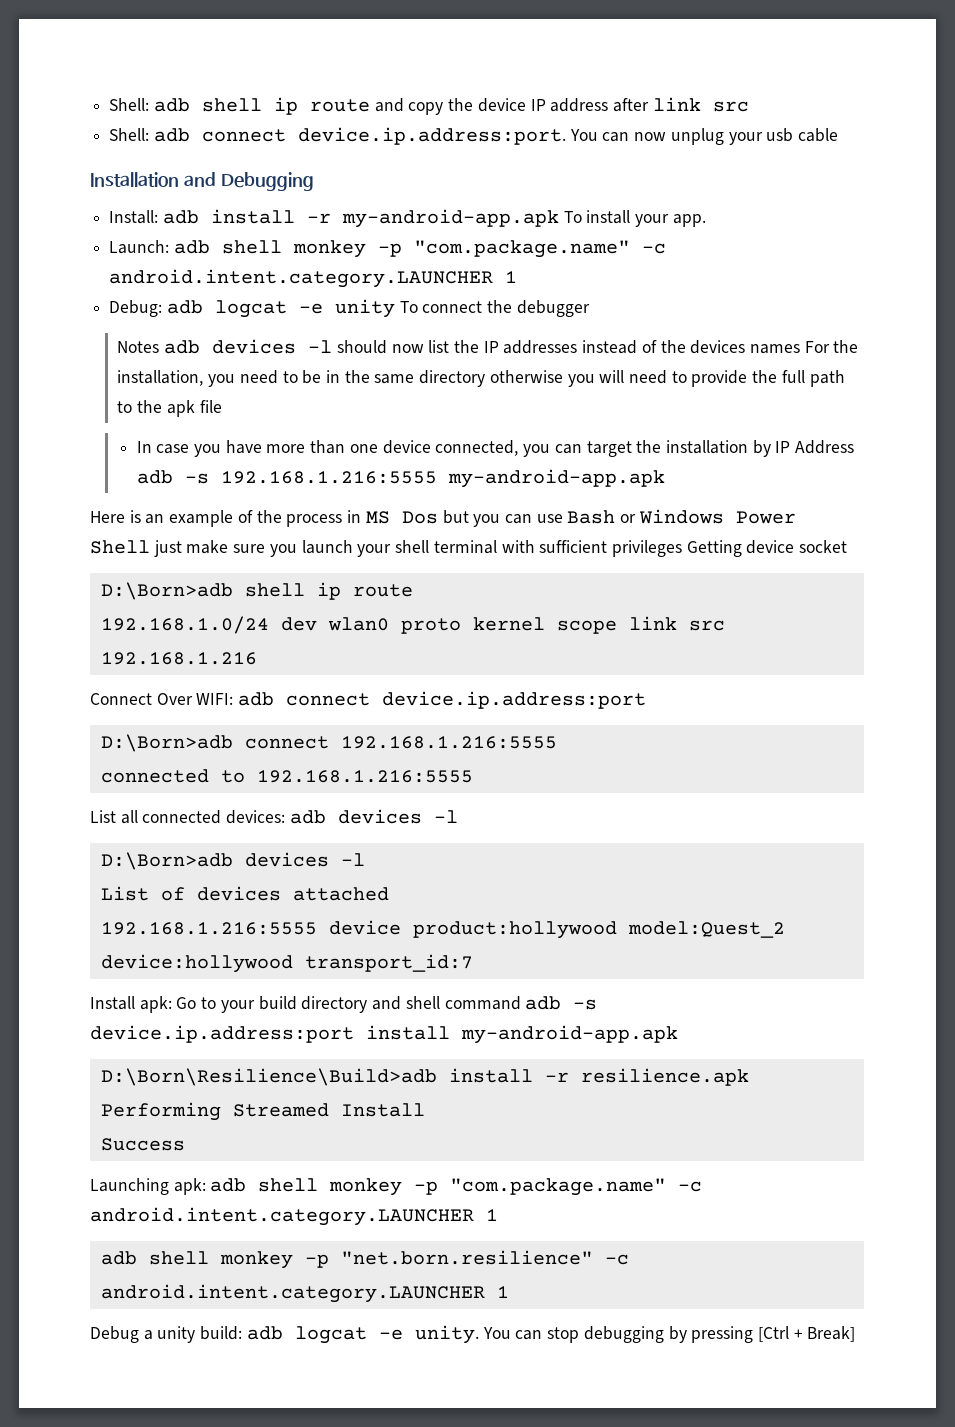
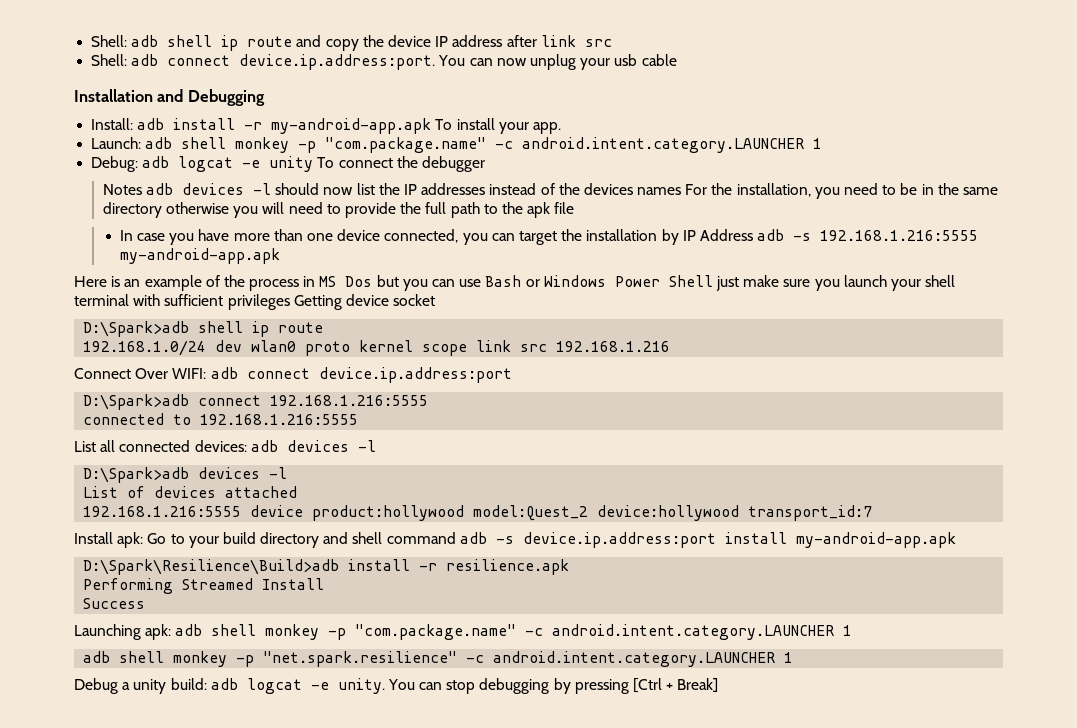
[100,582,233,600] D:\Born>adb -> [83,321,190,337] D:\Spark>adb
[100,734,233,752] D:\Born>adb -> [83,394,190,410] D:\Spark>adb
[100,852,233,870] D:\Born>adb -> [83,467,190,483] D:\Spark>adb
[100,1068,437,1086] D:\Born\Resilience\Build>adb -> [83,559,340,575] D:\Spark\Resilience\Build>adb
[340,1250,593,1265] "net.born.resilience" -> [263,651,458,667] "net.spark.resilience"

